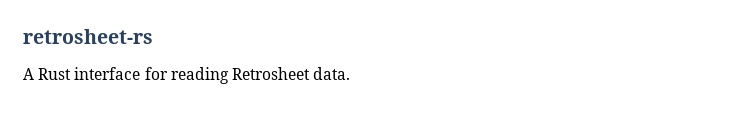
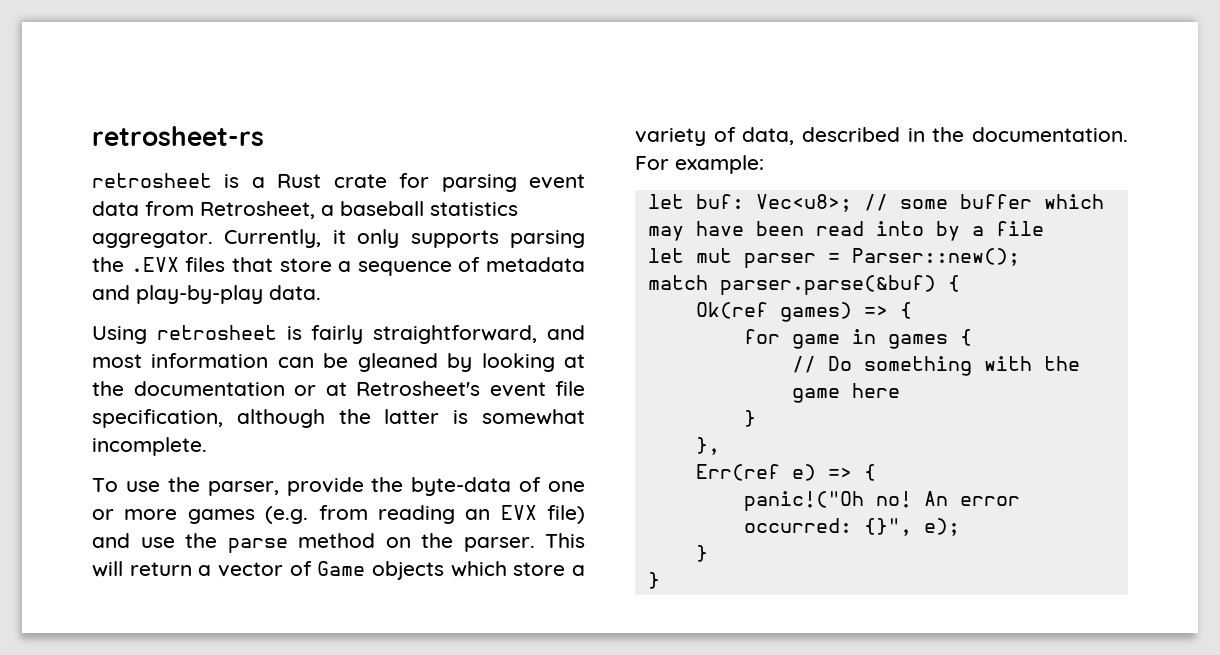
[23,67,351,84] A Rust interface for reading Retrosheet data. -> [92,173,585,192] [92,201,518,219] [92,229,585,248] [92,257,585,276] [92,285,321,304] [92,325,585,344] [92,353,585,372] [92,381,585,397] [92,409,585,428] [92,437,207,456] [92,477,585,496] [92,505,585,524] [92,533,585,553] [92,561,585,580] [635,127,1128,146] [635,155,764,174] [647,194,1104,212] [647,221,1044,241] [647,248,1020,268] [647,275,960,295] [695,302,912,322] [743,329,972,349] [791,356,1080,376] [791,383,900,403] [743,410,756,427] [695,437,720,455] [695,464,876,481] [743,491,1020,511] [743,518,960,536] [695,545,708,562] [647,572,660,589] retrosheet is a Rust crate for parsing event data from Retrosheet, a baseball statistics aggregator. Currently, it only supports parsing the .EVX files that store a sequence of metadata and play-by-play data. // Using retrosheet is fairly straightforward, and most information can be gleaned by looking at the documentation or at Retrosheet's event file specification, although the latter is somewhat incomplete. // To use the parser, provide the byte-data of one or more games (e.g. from reading an EVX file) and use the parse method on the parser. This will return a vector of Game objects which store a variety of data, described in the documentation. For example: // let buf: Vec<u8>; // some buffer which may have been read into by a file // let mut parser = Parser::new(); // match parser.parse(&buf) { // Ok(ref games) => { // for game in games { // // Do something with the game here // } // }, // Err(ref e) => { // panic!("Oh no! An error occurred: {}", e); // } // }

